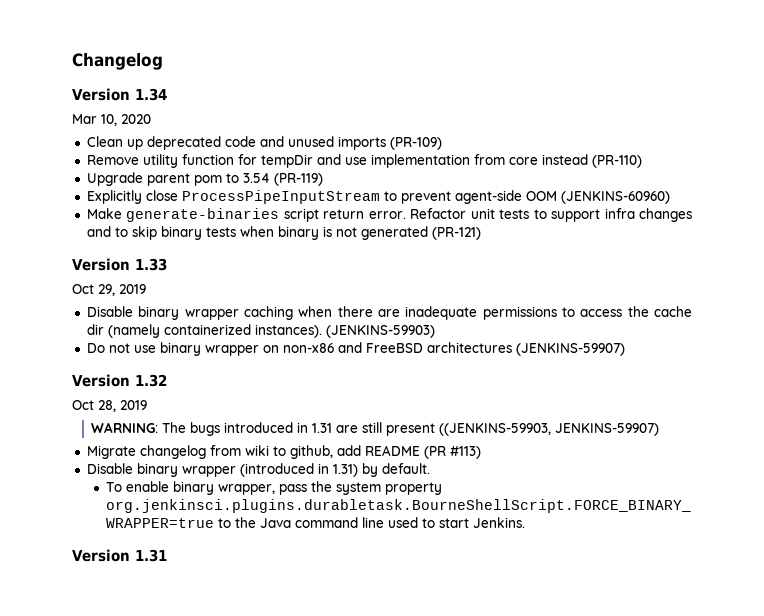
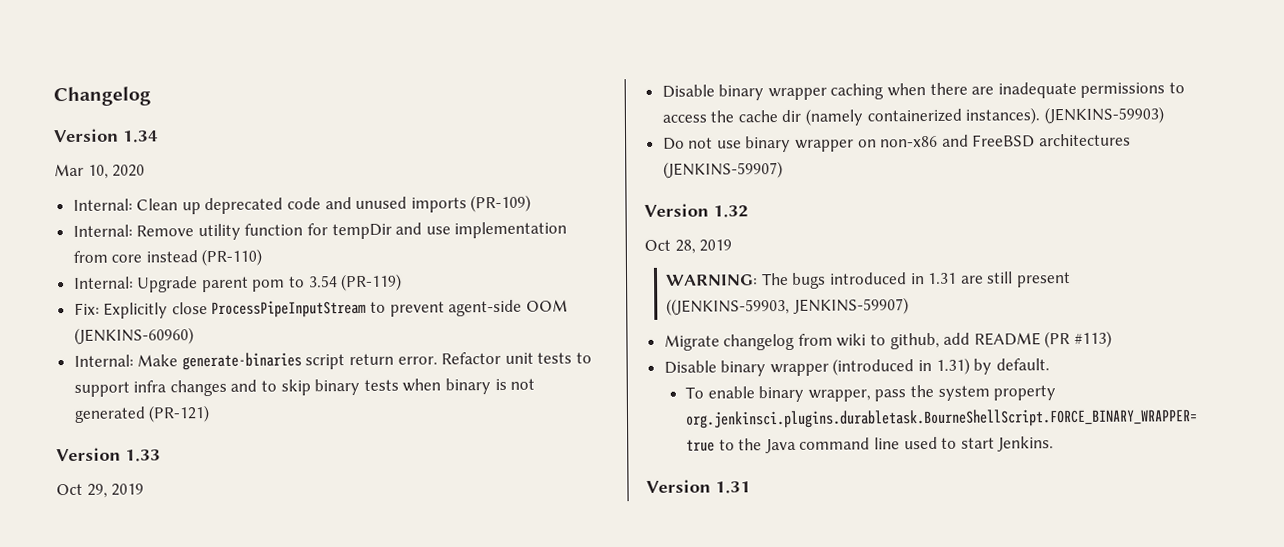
(151, 119) none -> [72,198,133,211] Internal:
(442, 143) none -> [72,224,133,237] Internal:
(642, 161) none -> [73,276,134,289] Internal:
(323, 179) none -> [73,302,100,315] Fix:
(670, 197) none -> [73,354,134,367] Internal:

